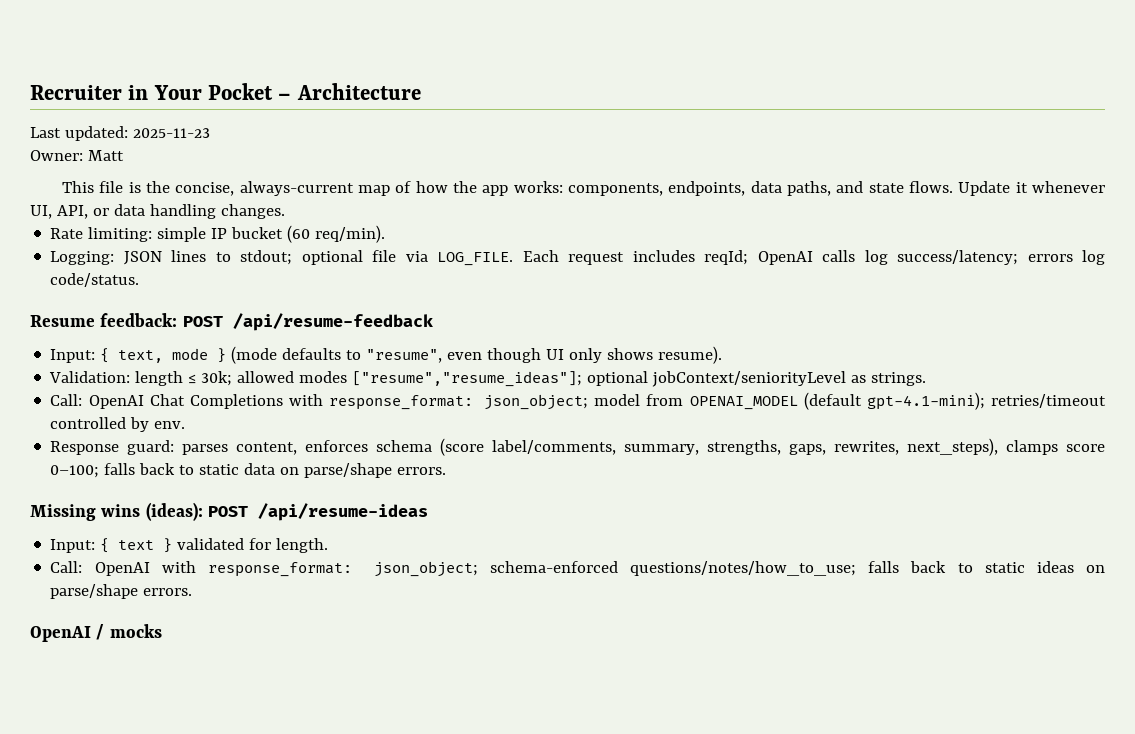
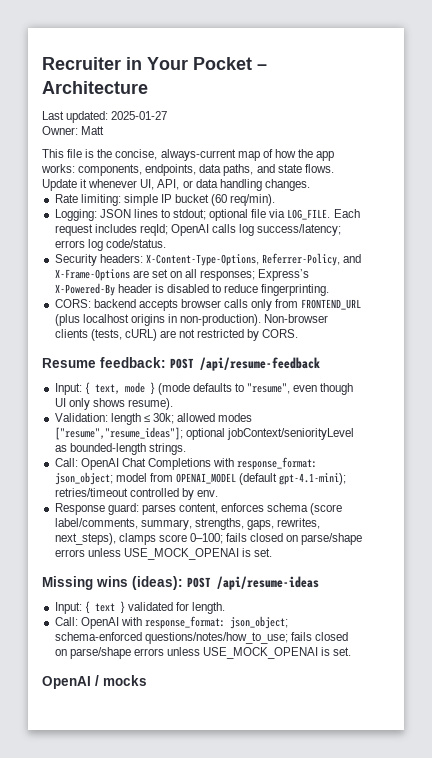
[132,128,210,138] 2025-11-23 -> [111,111,168,120] 2025-01-27
(140, 280) none -> [54,253,362,266] [54,269,310,281] [54,283,330,296] [54,299,362,311] [54,314,329,326] [54,329,299,341] // Security headers: X-Content-Type-Options, Referrer-Policy, and X-Frame-Options are set on all responses; Express’s X-Powered-By header is disabled to reduce fingerprinting. // CORS: backend accepts browser calls only from FRONTEND_URL (plus localhost origins in non-production). Non-browser clients (tests, cURL) are not restricted by CORS.
(867, 379) none -> [69,443,146,455] bounded-length
[104,463,447,478] falls back to static data on parse/shape errors. -> [226,533,363,545] [54,548,273,560] fails closed on parse/shape errors unless USE_MOCK_OPENAI is set.
[868,561,1105,573] [50,584,193,599] falls back to static ideas on parse/shape errors. -> [290,632,348,641] [54,647,352,659] fails closed on parse/shape errors unless USE_MOCK_OPENAI is set.

